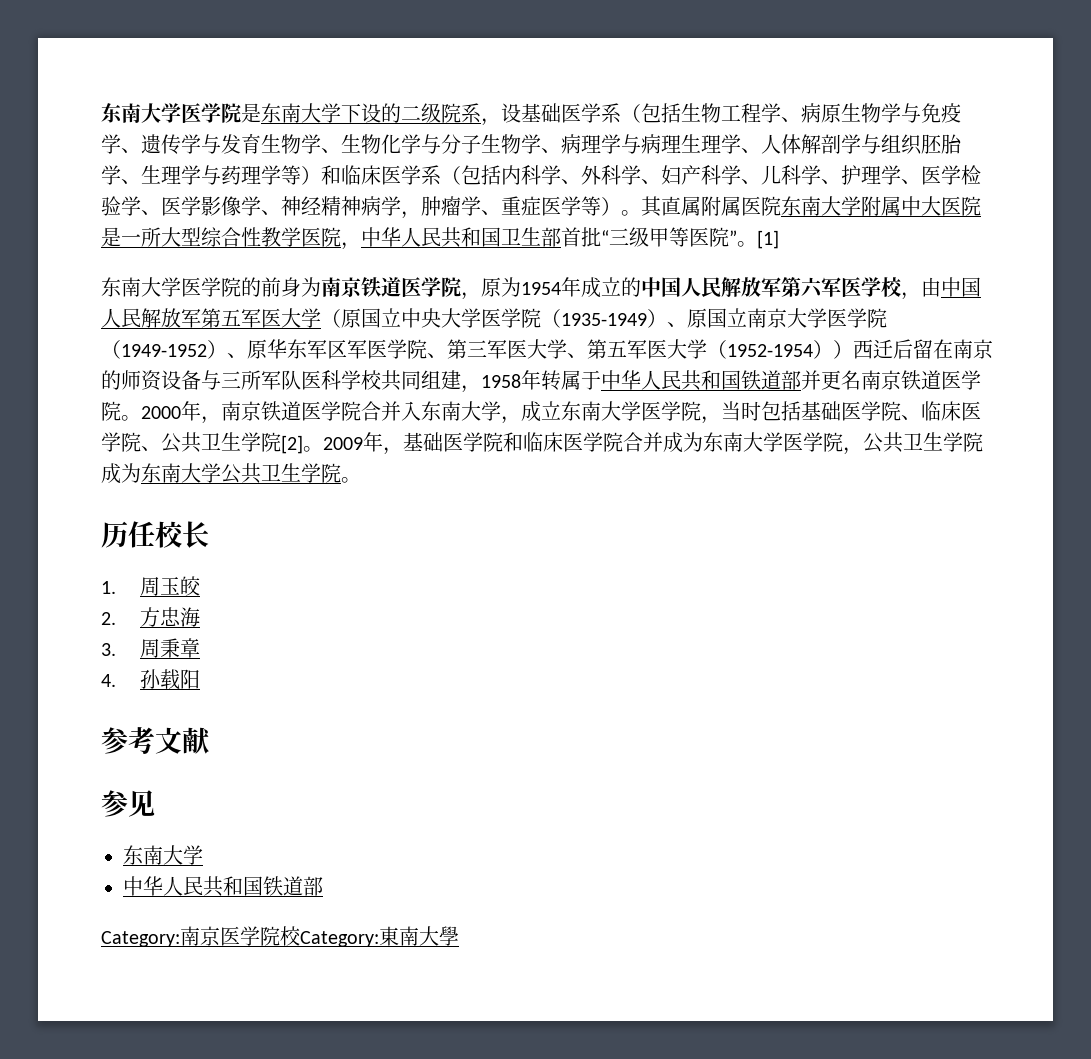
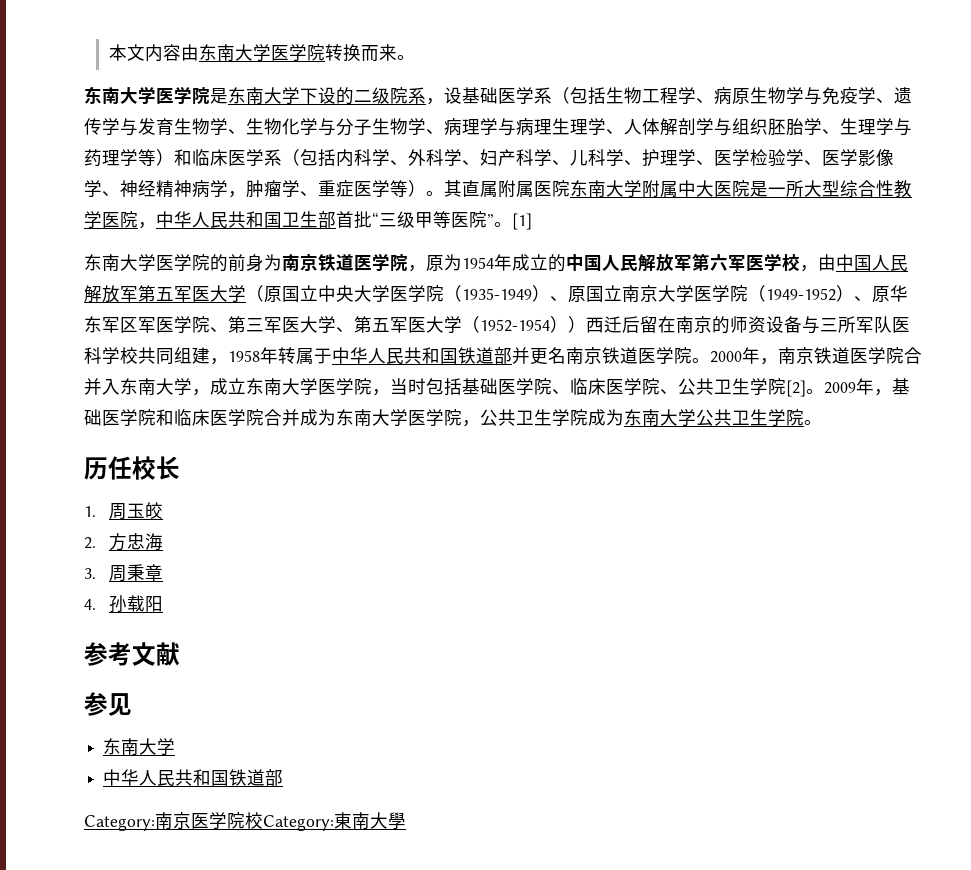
(101, 113) none -> [108,44,415,62] 本文内容由东南大学医学院转换而来。 //

